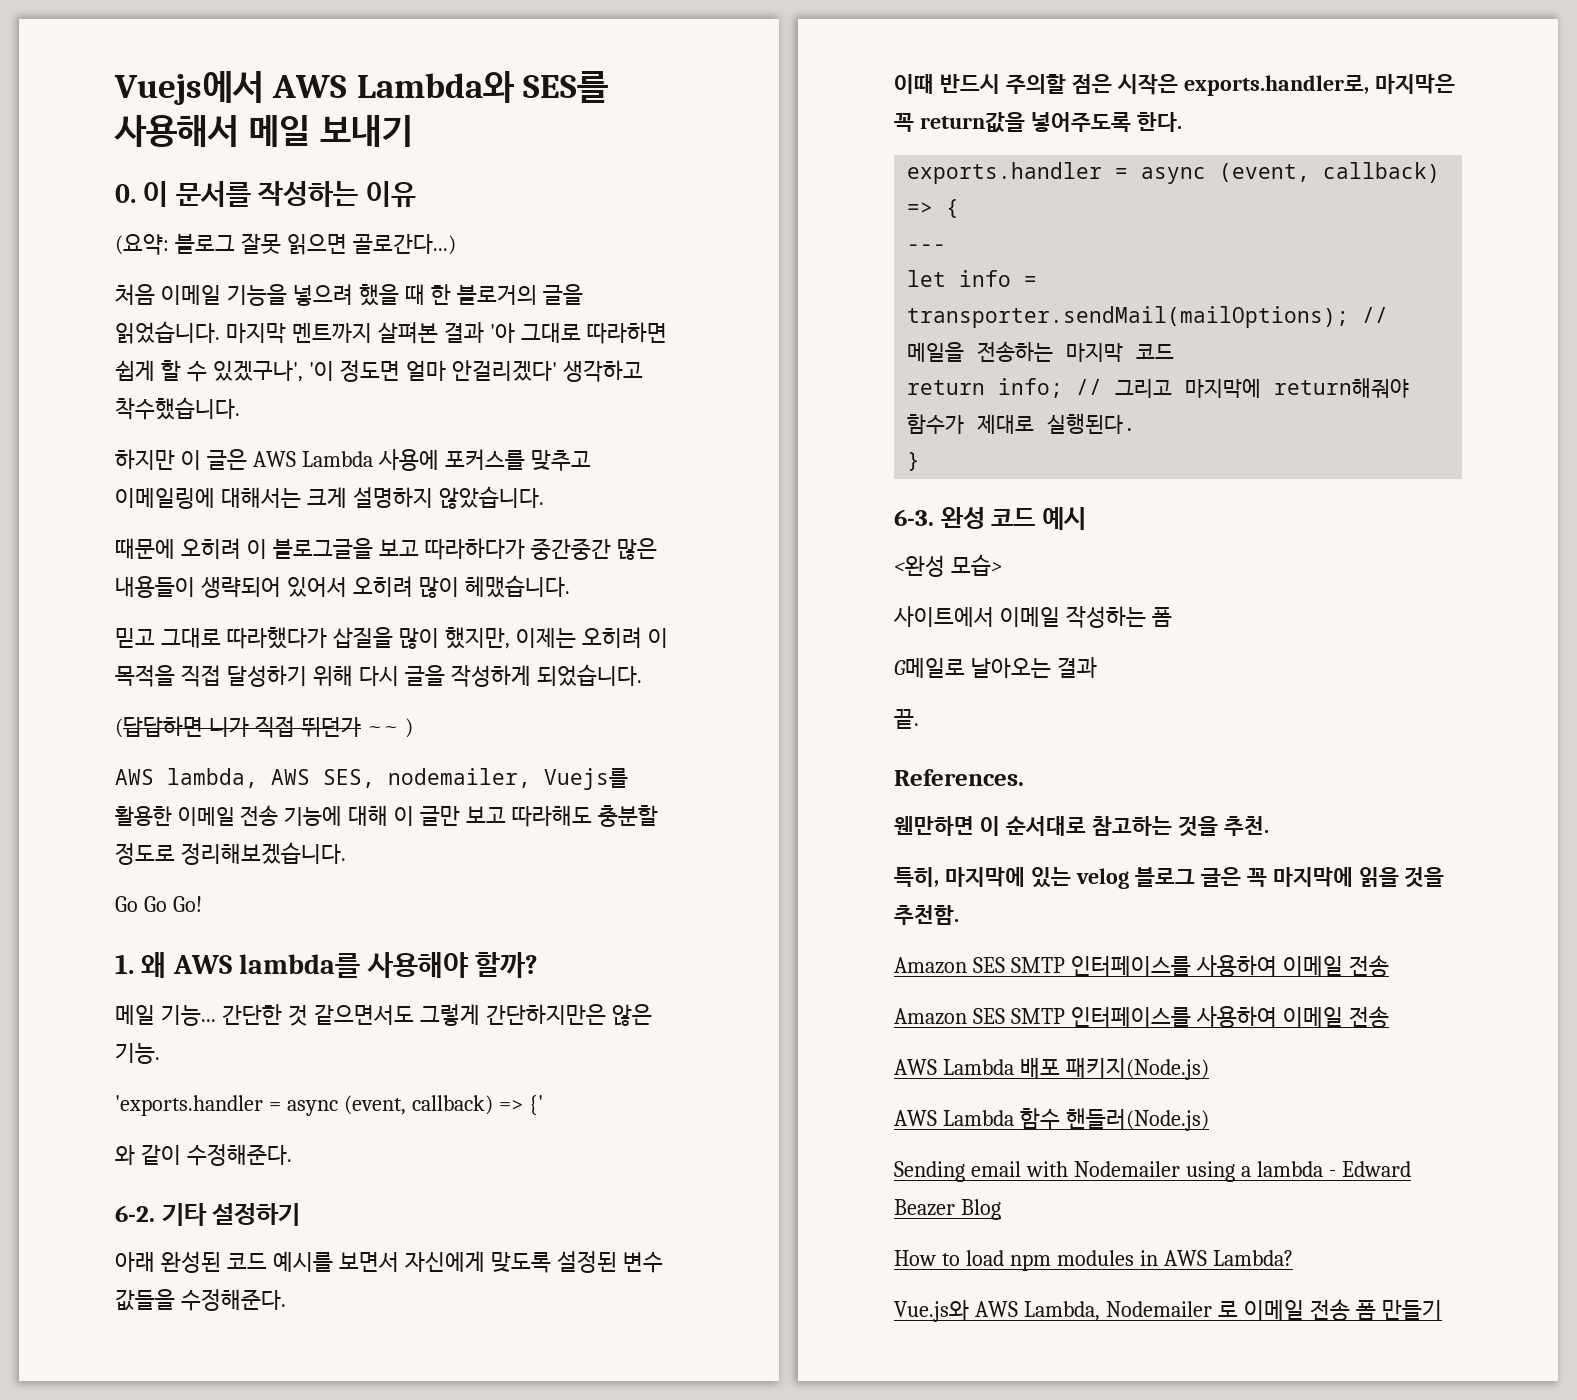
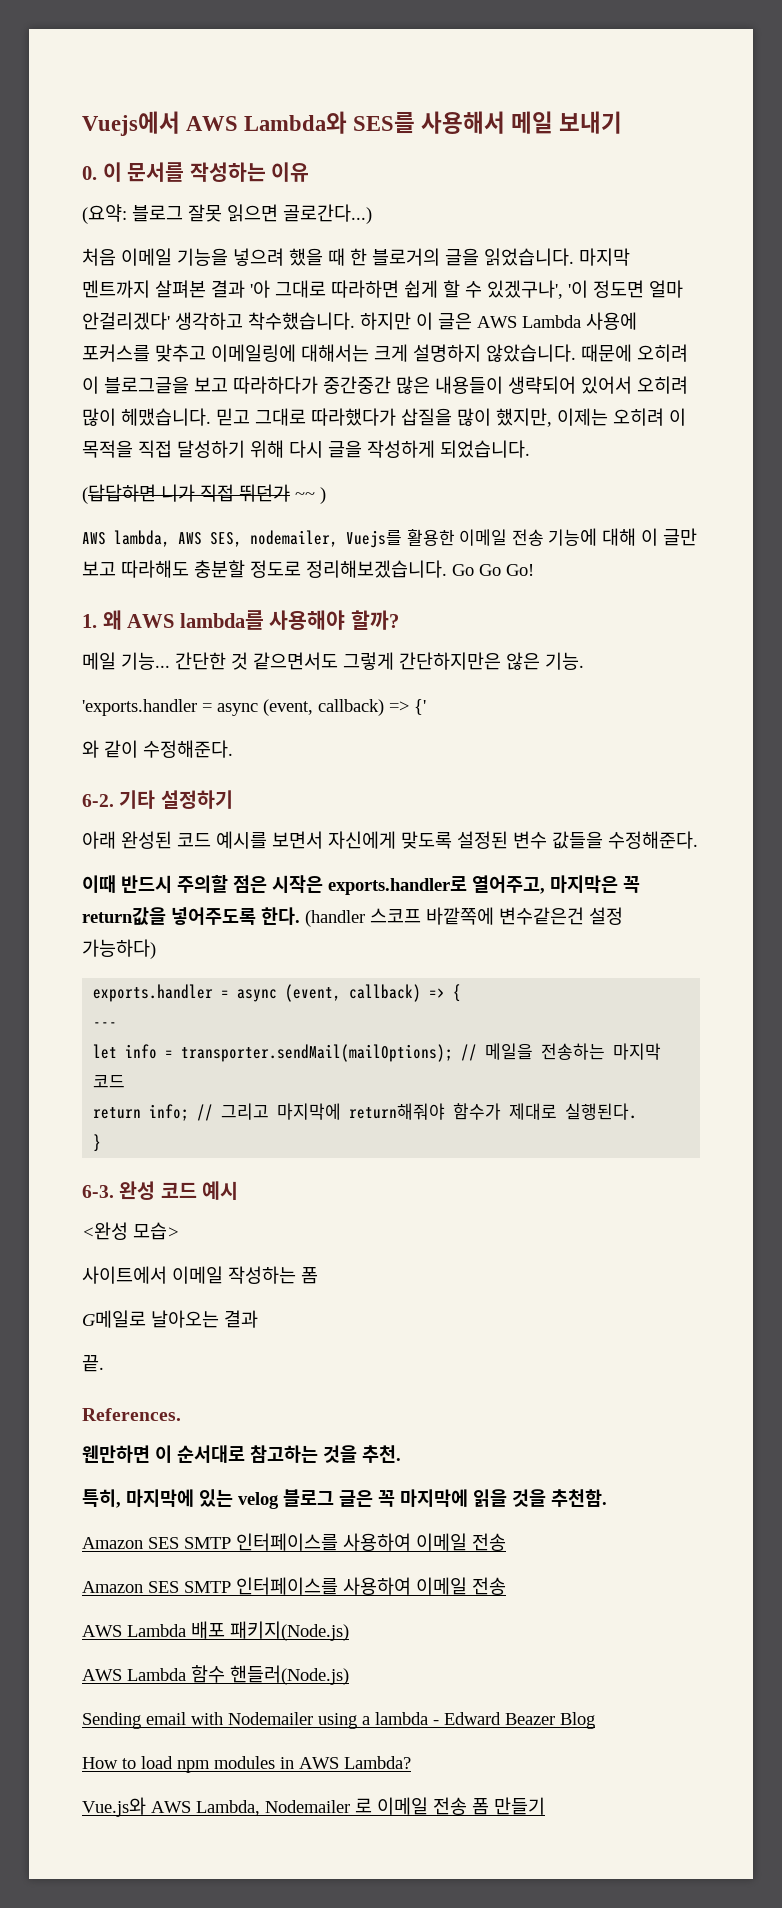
(240, 408) // -> (355, 321) none
(544, 497) // -> (576, 353) none
(570, 586) // -> (211, 417) none
(346, 853) // -> (447, 569) none
[1183,75,1369,96] exports.handler로, -> [328,875,545,895] exports.handler로 열어주고,
(1182, 122) none -> [305,907,623,927] [82,939,156,959] (handler 스코프 바깥쪽에 변수같은건 설정 가능하다)

